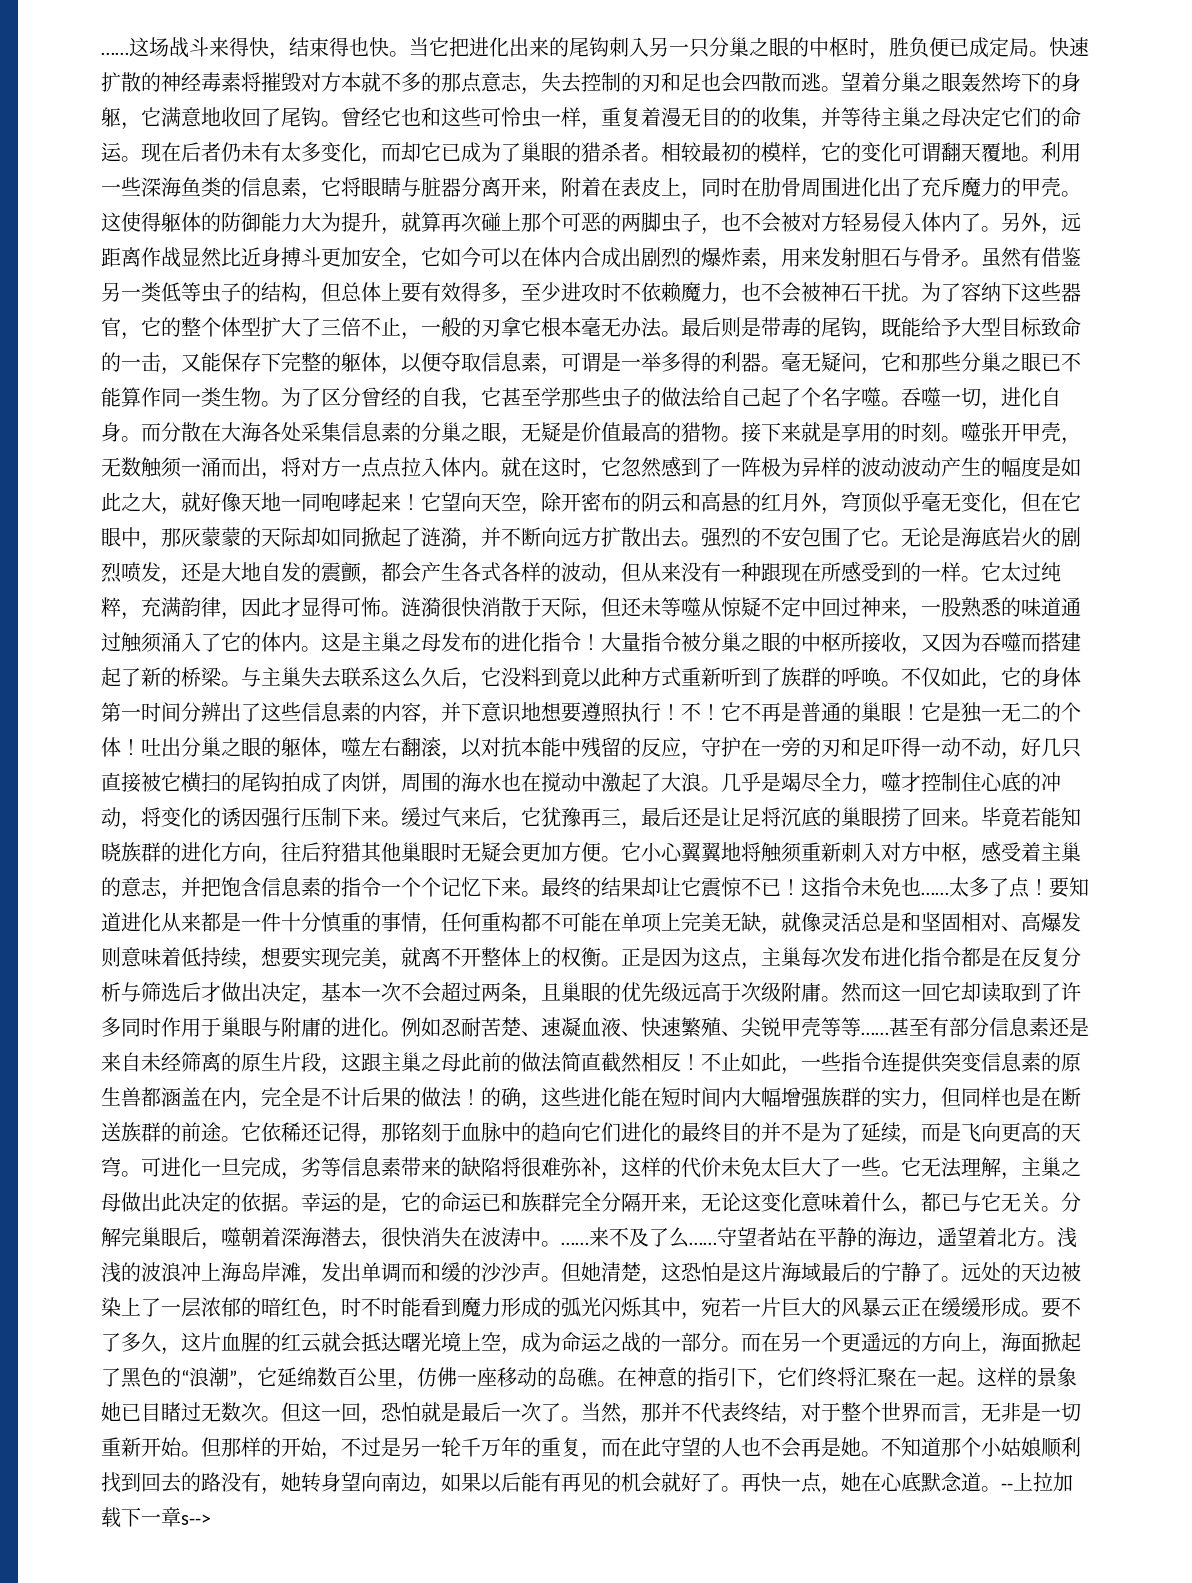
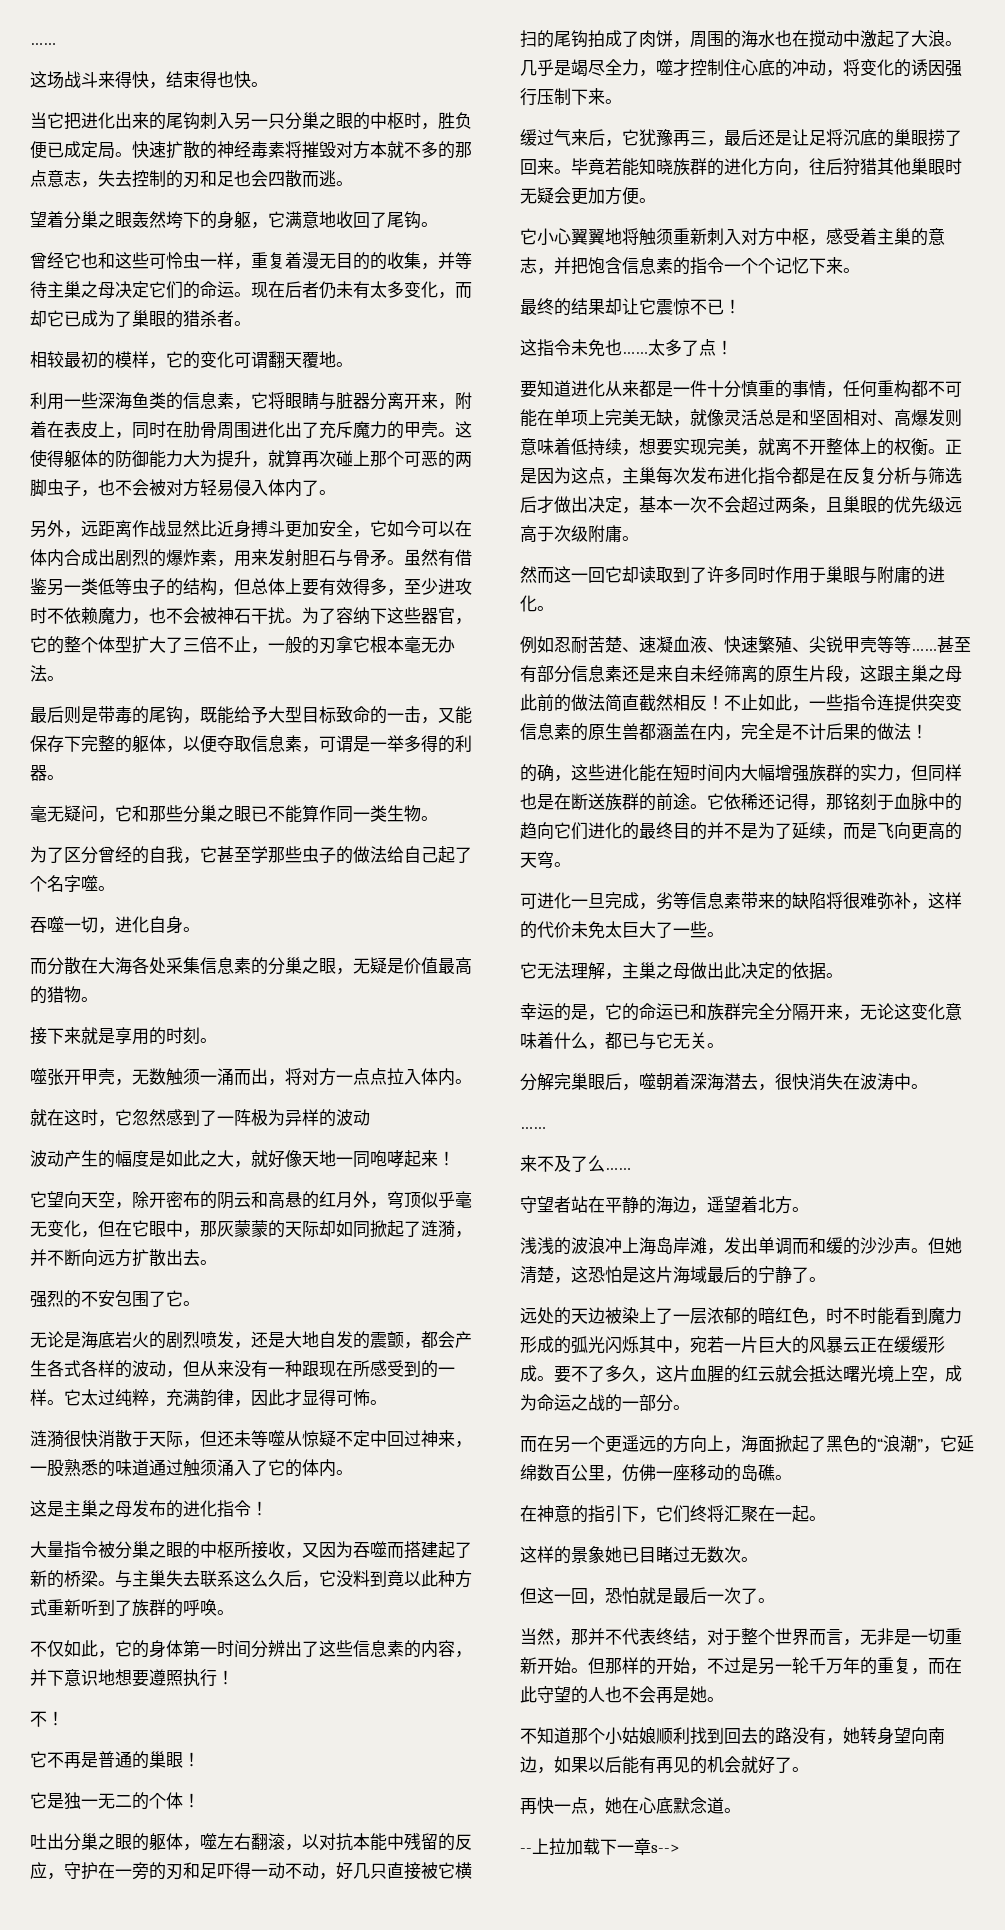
[101,52,129,55] …… -> [30,43,56,45] …… //
(409, 54) none -> (268, 84) //
(841, 89) none -> (353, 183) //
(341, 124) none -> (438, 224) //
(661, 159) none -> (251, 323) //
(1041, 159) none -> (353, 364) //
(1001, 229) none -> (336, 492) //
(681, 334) none -> (64, 678) //
(781, 369) none -> (64, 777) //
(281, 404) none -> (438, 818) //
(901, 404) none -> (115, 888) //
(141, 439) none -> (200, 929) //
(741, 439) none -> (98, 999) //
(961, 439) none -> (217, 1040) //
(501, 474) none -> (472, 1081) //
(901, 467) none -> (370, 1117) //
(421, 502) none -> (455, 1158) //
(701, 544) none -> (217, 1262) //
(901, 544) none -> (200, 1303) //
(401, 614) none -> (387, 1402) //
(321, 649) none -> (353, 1472) //
(601, 642) none -> (268, 1508) //
(901, 684) none -> (234, 1612) //
(681, 712) none -> (234, 1677) //
(721, 712) none -> (64, 1718) //
(921, 712) none -> (200, 1759) //
(141, 747) none -> (200, 1800) //
(401, 824) none -> (622, 101) //
(621, 859) none -> (656, 200) //
(541, 894) none -> (860, 270) //
(801, 887) none -> (741, 306) //
(1049, 887) none -> (733, 347) //
(841, 999) none -> (639, 538) //
(401, 1034) none -> (554, 608) //
(481, 1097) none -> (928, 731) //
(141, 1174) none -> (571, 864) //
(901, 1174) none -> (724, 934) //
(301, 1209) none -> (843, 975) //
(1061, 1209) none -> (724, 1045) //
[561,1242,589,1245] …… -> [520,1127,546,1129] // …… //
(717, 1243) none -> (631, 1169) //
(1057, 1244) none -> (809, 1209) //
(961, 1279) none -> (826, 1279) //
(741, 1349) none -> (690, 1407) //
(617, 1384) none -> (792, 1477) //
(977, 1384) none -> (826, 1518) //
(281, 1419) none -> (758, 1559) //
(581, 1419) none -> (775, 1600) //
(881, 1454) none -> (724, 1699) //
(741, 1489) none -> (809, 1769) //
(1001, 1489) none -> (741, 1810) //

